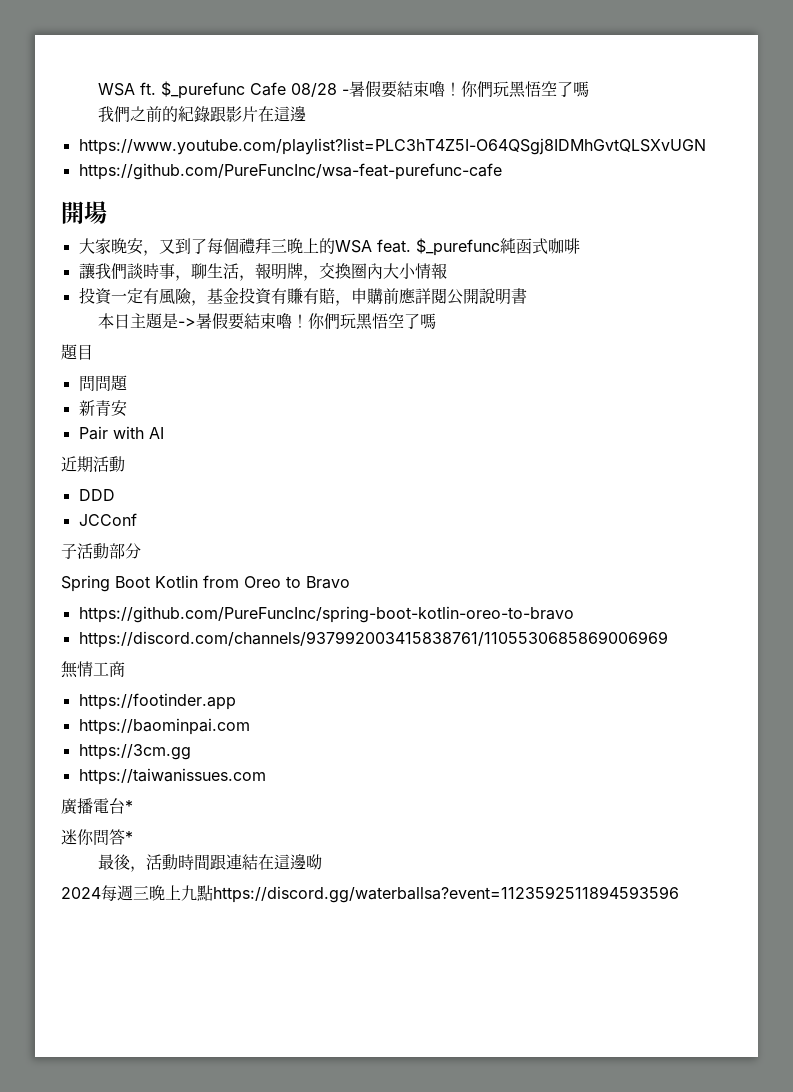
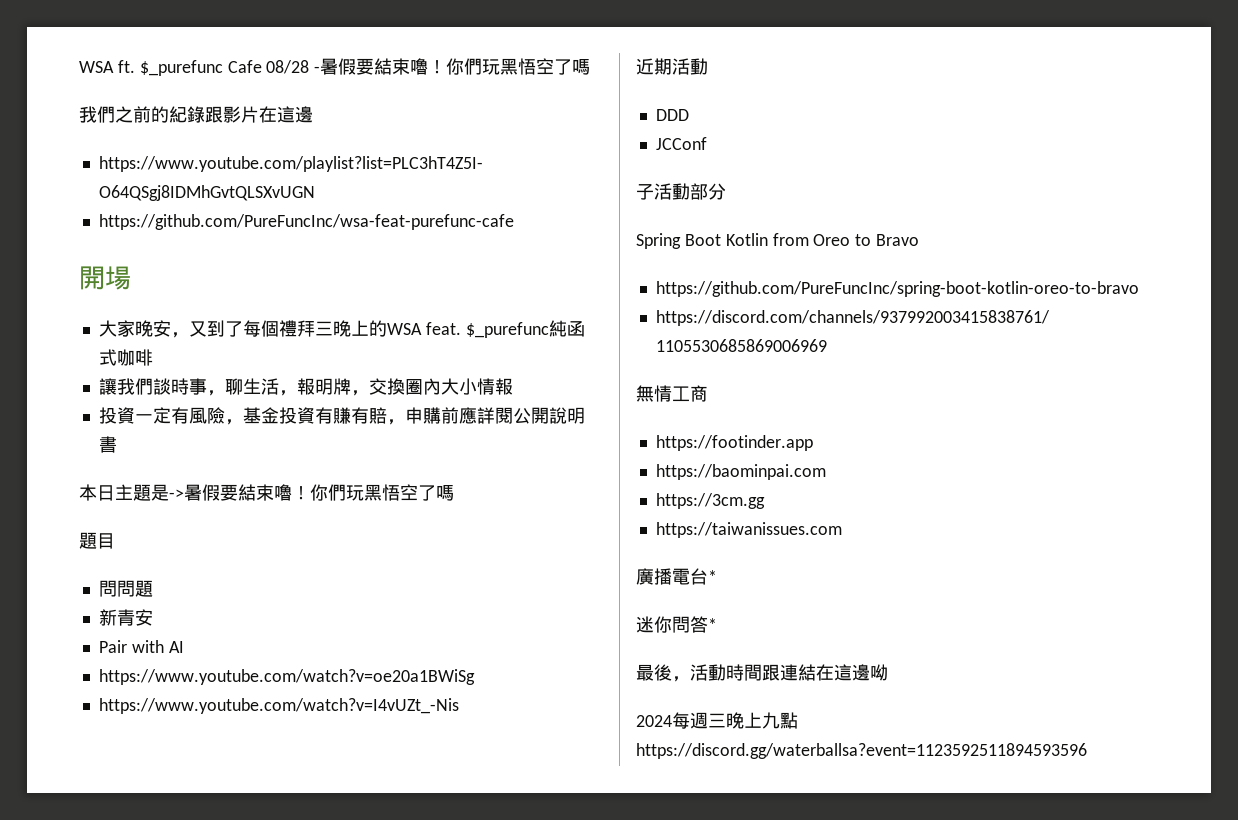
(164, 433) none -> [98,669,475,685] [98,698,459,714] // https://www.youtube.com/watch?v=oe20a1BWiSg // https://www.youtube.com/watch?v=I4vUZt_-Nis

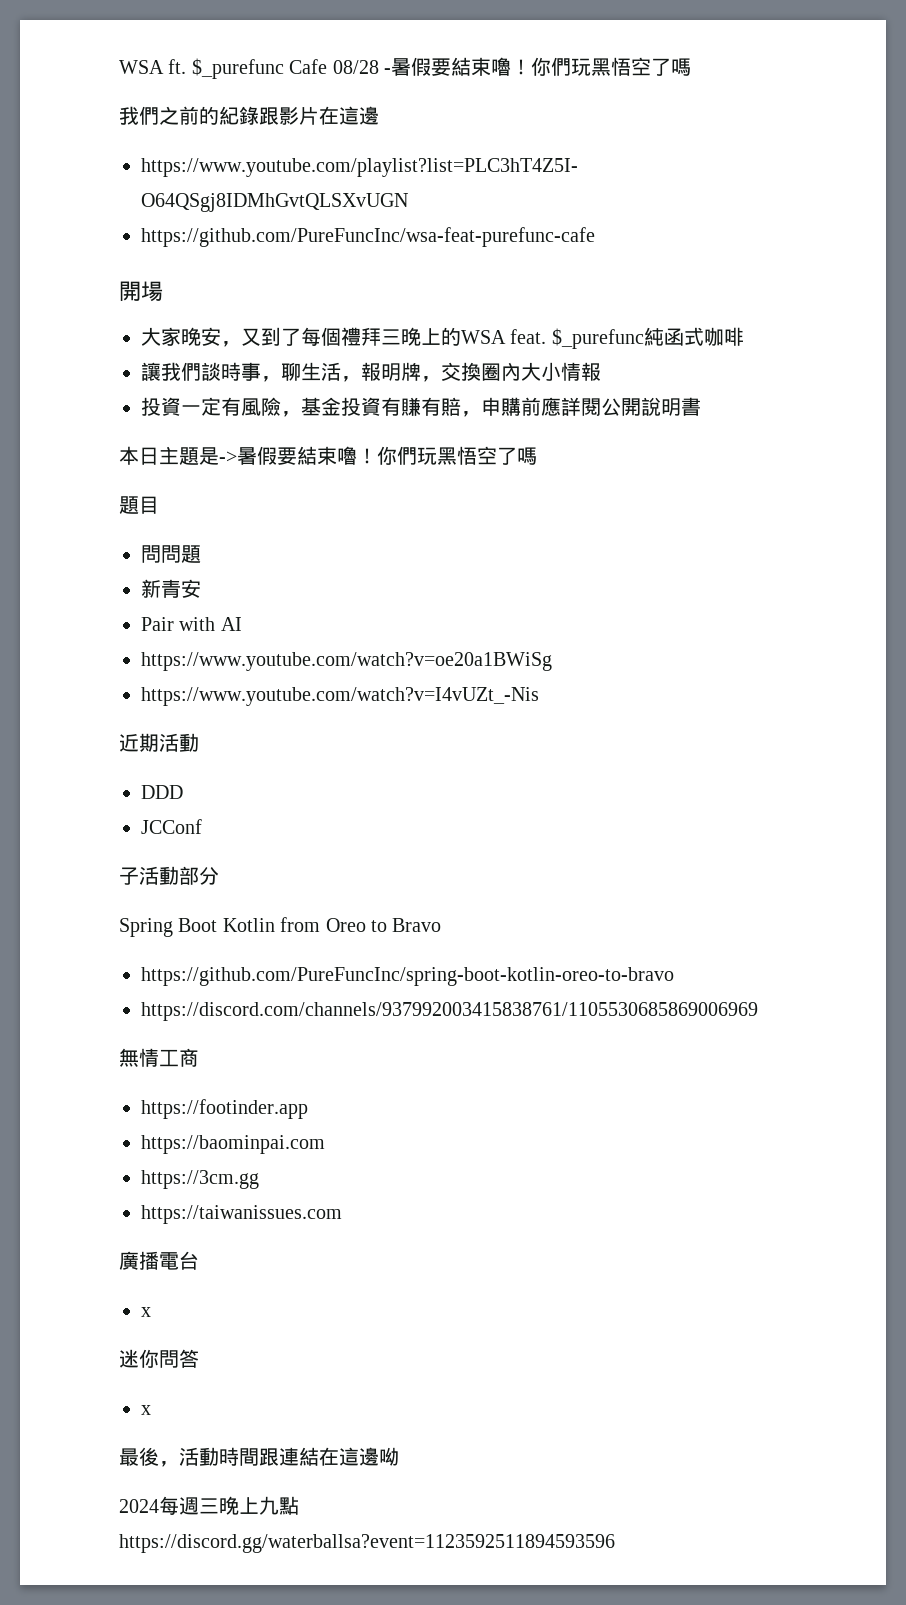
[708,570,717,583] * -> [141,1307,151,1317] // x
[708,618,717,631] * -> [141,1405,151,1415] // x

